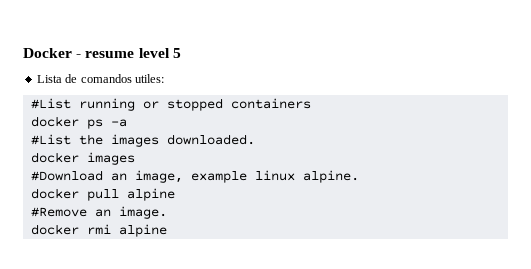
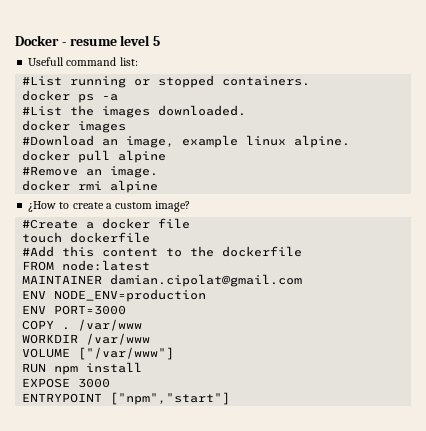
[36,74,164,83] Lista de comandos utiles: -> [28,57,138,66] Usefull command list:
[230,98,311,109] containers -> [222,76,311,86] containers.
(167, 230) none -> [28,201,191,212] [22,218,191,229] [22,232,151,243] [22,246,303,257] [22,260,151,271] [22,274,303,287] [22,289,207,302] [22,305,127,315] [22,319,143,331] [22,333,151,345] [22,347,175,360] [22,362,143,375] [22,378,111,388] [22,392,231,405] // ¿How to create a custom image? // #Create a docker file // touch dockerfile // #Add this content to the dockerfile // FROM node:latest // MAINTAINER damian.cipolat@gmail.com // ENV NODE_ENV=production // ENV PORT=3000 // COPY . /var/www // WORKDIR /var/www // VOLUME ["/var/www"] // RUN npm install // EXPOSE 3000 // ENTRYPOINT ["npm","start"]

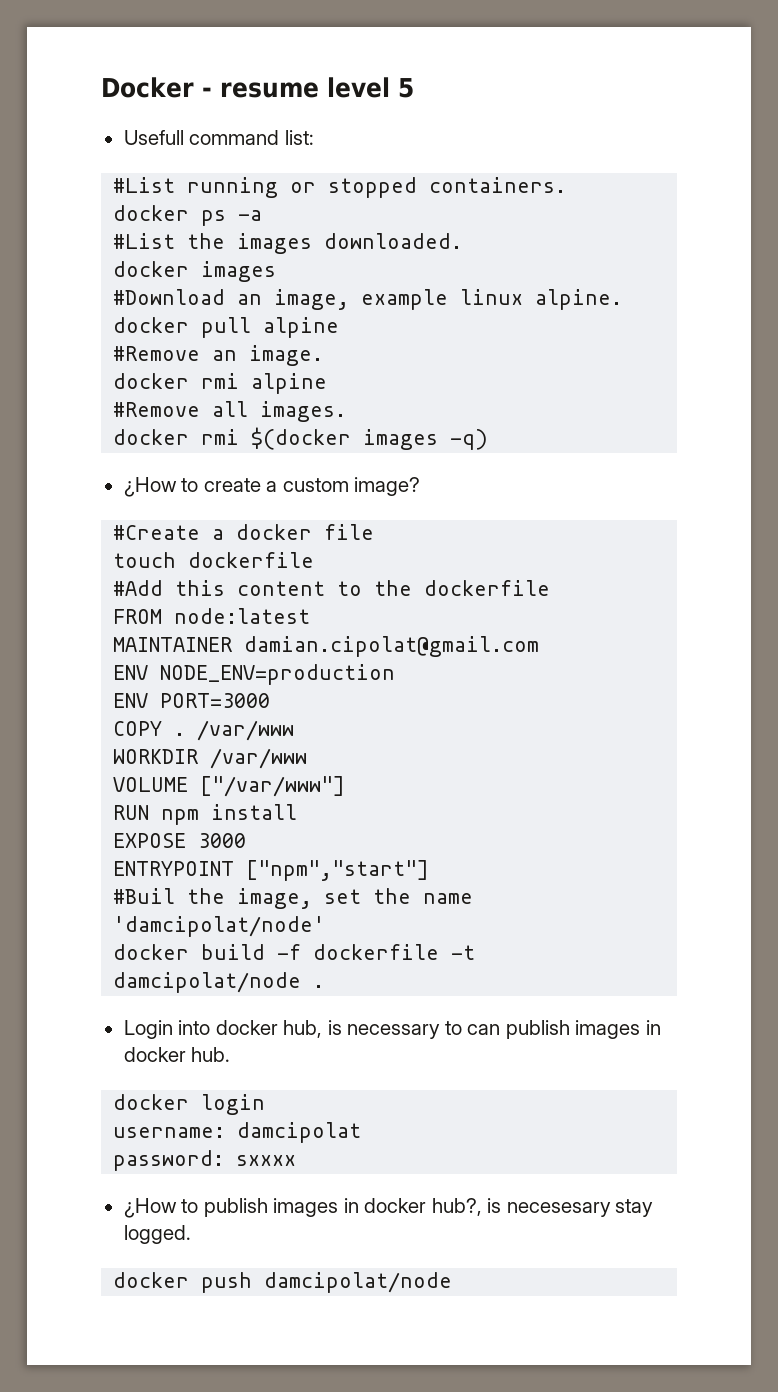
(159, 186) none -> [113,401,347,422] [113,427,489,450] // #Remove all images. // docker rmi $(docker images -q)
(231, 398) none -> [113,888,474,909] [113,916,326,937] [113,944,476,960] [113,972,325,993] [123,1020,661,1039] [123,1047,231,1062] [113,1094,266,1115] [113,1122,362,1143] [113,1150,297,1171] [123,1198,654,1218] [123,1225,191,1244] [113,1272,453,1293] // #Buil the image, set the name 'damcipolat/node' // docker build -f dockerfile -t damcipolat/node . // Login into docker hub, is necessary to can publish images in docker hub. // docker login // username: damcipolat // password: sxxxx // ¿How to publish images in docker hub?, is necesesary stay logged. // docker push damcipolat/node

